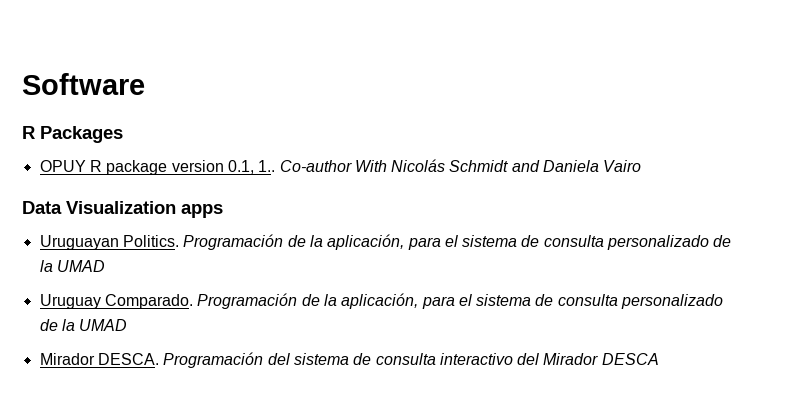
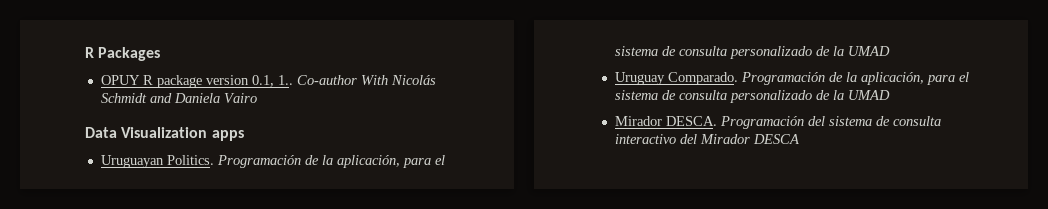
[22,73,145,95] Software // -> (85, 52) none

